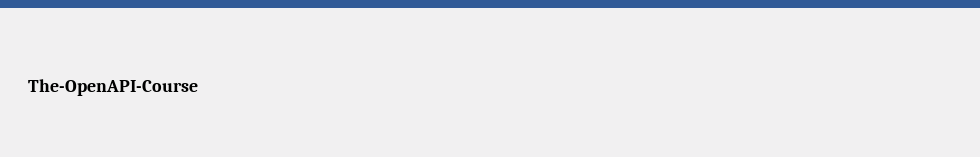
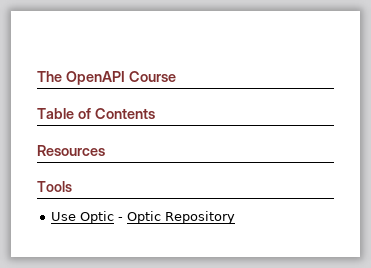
[28,79,198,96] The-OpenAPI-Course -> [37,71,176,85] [37,108,155,119] [37,145,105,156] [37,181,72,192] [50,211,235,224] The OpenAPI Course // Table of Contents // Resources // Tools // Use Optic - Optic Repository

